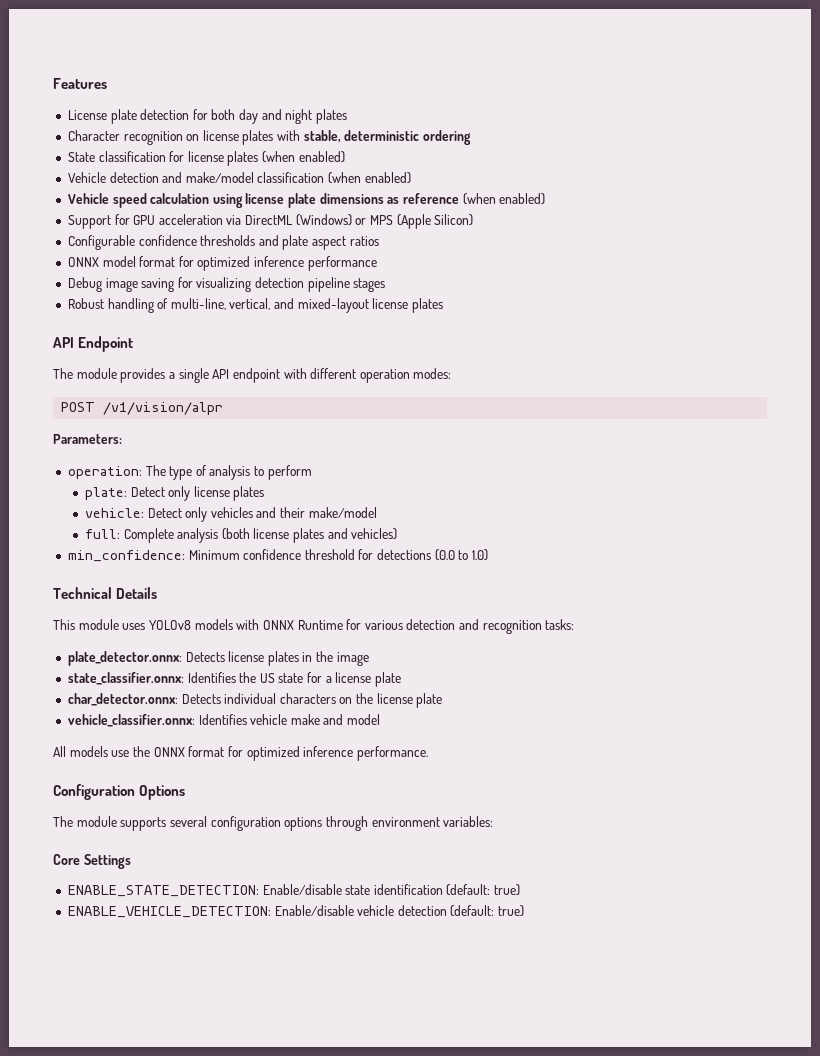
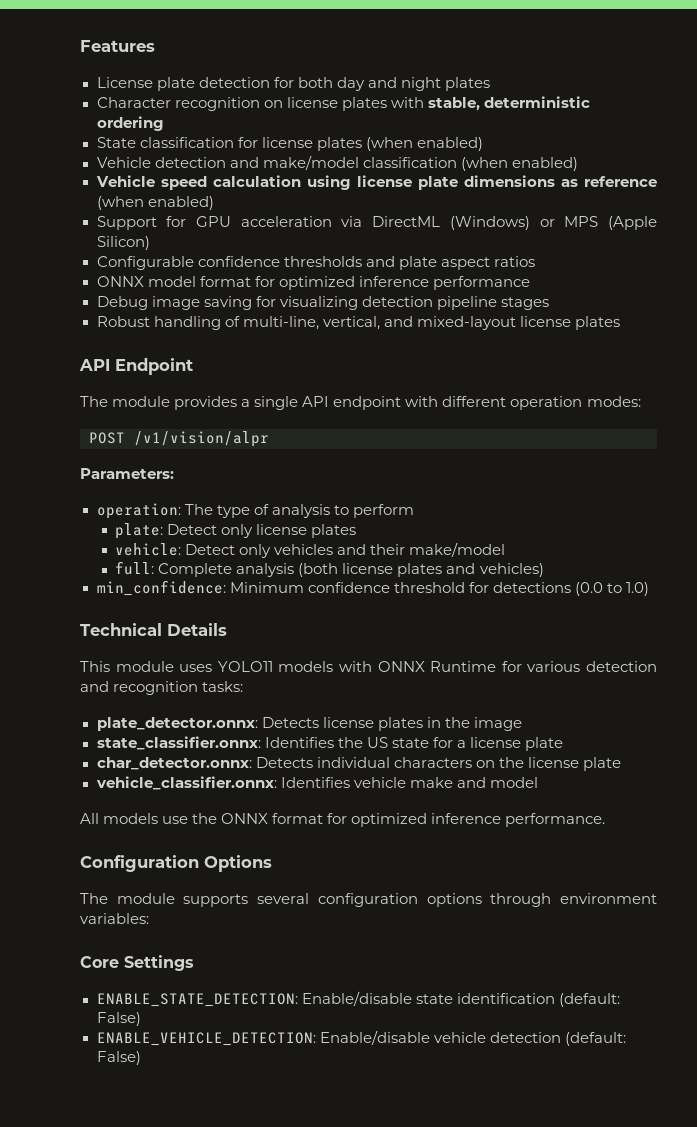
[148,620,191,630] YOLOv8 -> [217,661,273,672] YOLO11
[494,884,521,896] true) -> [96,1012,141,1026] False)
[498,905,525,917] true) -> [96,1051,141,1065] False)

